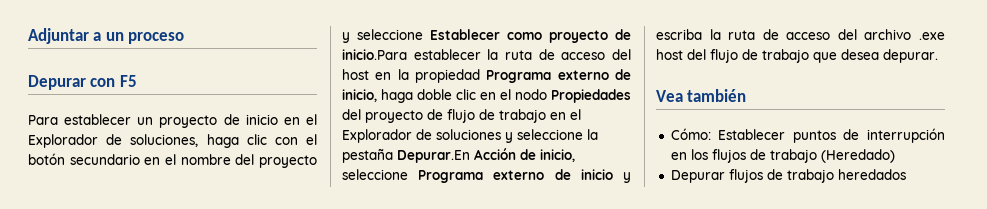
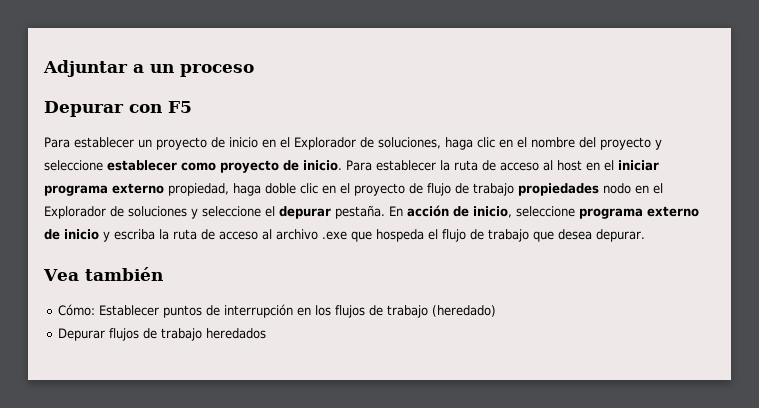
[274,134,317,145] [28,153,140,165] con el botón secundario -> (495, 142) none
[430,29,500,40] Establecer -> [107,160,177,171] establecer
[342,49,407,60] inicio.Para -> [303,160,372,171] inicio. Para
[612,49,631,60] del -> [543,160,553,171] al
[397,69,631,83] [342,89,377,102] la propiedad Programa externo de inicio, -> [604,160,659,171] [44,183,229,196] el iniciar programa externo propiedad,
[515,89,631,103] [342,109,361,120] nodo Propiedades del -> (350, 188) none
(546, 116) none -> [518,183,631,196] propiedades nodo
[587,129,598,140] [342,148,516,163] la pestaña Depurar.En Acción -> [265,205,449,219] el depurar pestaña. En acción
[418,170,484,183] Programa -> [579,208,643,219] programa
[837,29,857,40] del -> [262,229,272,240] al
[656,49,706,60] host del -> [351,229,438,242] que hospeda el
[820,149,895,163] (Heredado) -> [432,305,497,317] (heredado)

